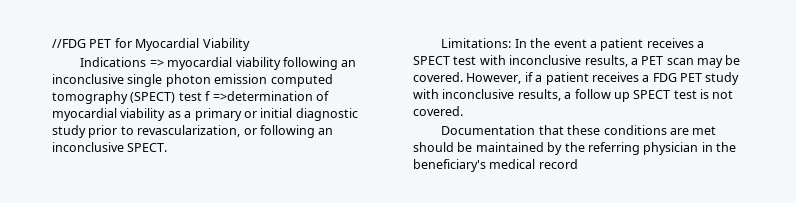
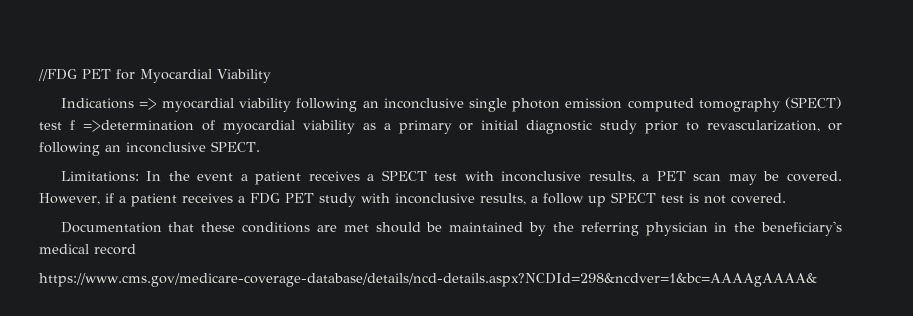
(578, 164) none -> [39,273,817,287] // https://www.cms.gov/medicare-coverage-database/details/ncd-details.aspx?NCDId=298&ncdver=1&bc=AAAAgAAAA&

